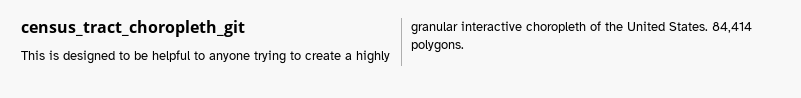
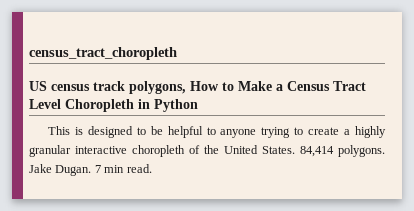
[21,20,245,37] census_tract_choropleth_git -> [29,47,177,60] [29,81,366,94] [29,99,198,112] census_tract_choropleth // US census track polygons, How to Make a Census Tract Level Choropleth in Python
(464, 46) none -> [29,164,152,176] Jake Dugan. 7 min read.

